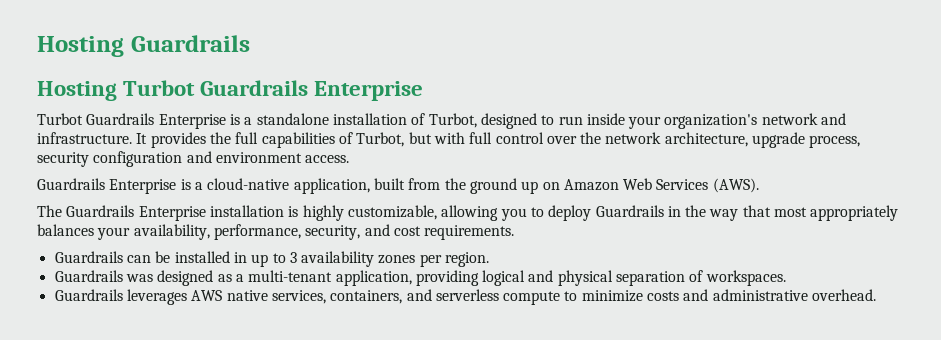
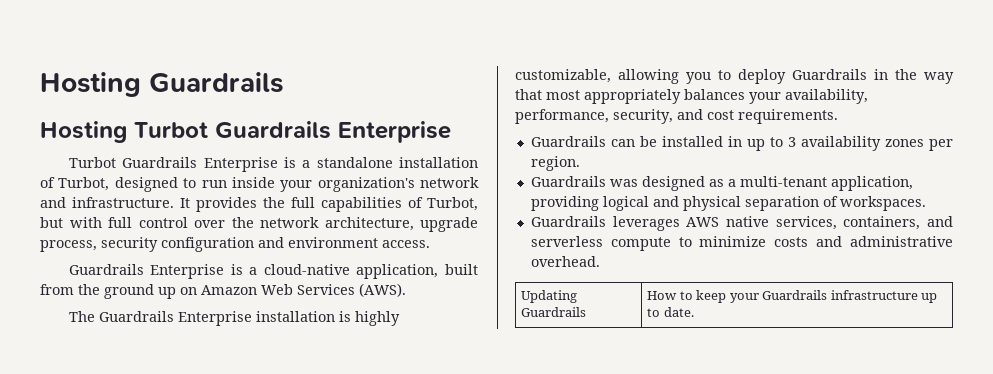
(877, 295) none -> [521,290,578,303] [521,307,587,317] [647,290,938,303] [647,307,694,317] // Updating Guardrails | How to keep your Guardrails infrastructure up to date.

